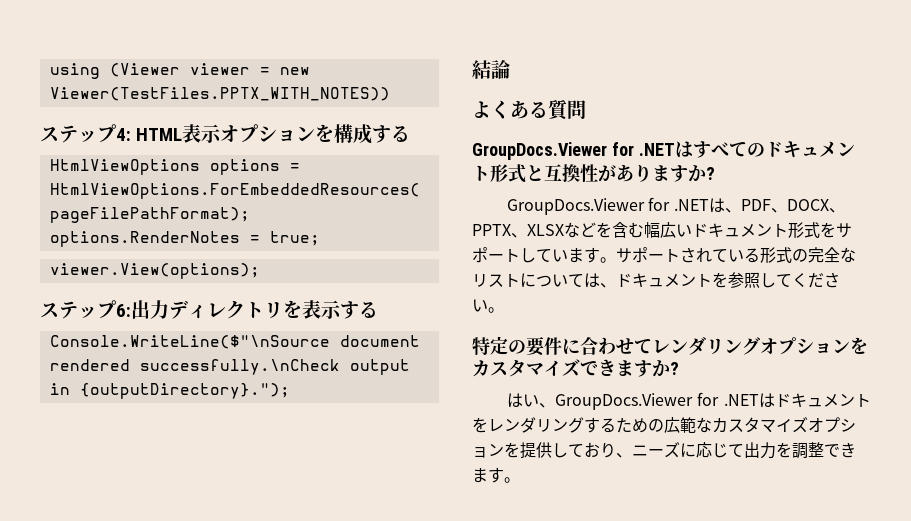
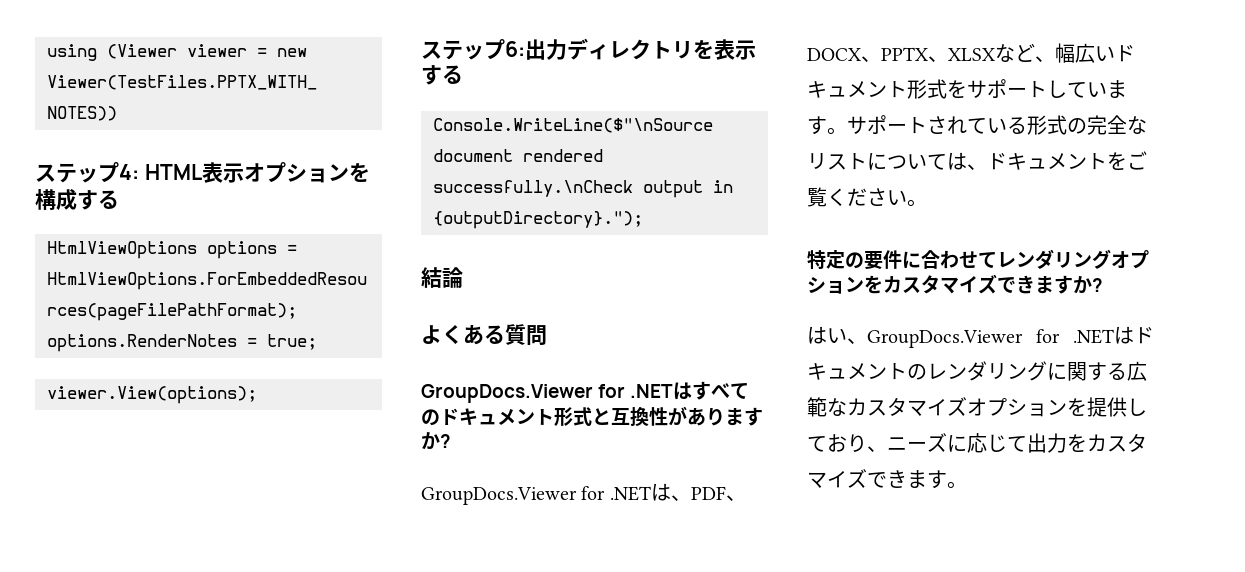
[596,222,644,238] を含む -> [1035,56,1055,62] 、
[728,272,792,288] 参照して -> [1127,151,1147,170] [807,187,827,207] ご覧
[472,417,664,433] をレンダリングするための -> [907,361,1127,381] のレンダリングに関する
[792,442,824,459] 調整 -> [1087,433,1147,452] [807,469,867,488] カスタマイズ

